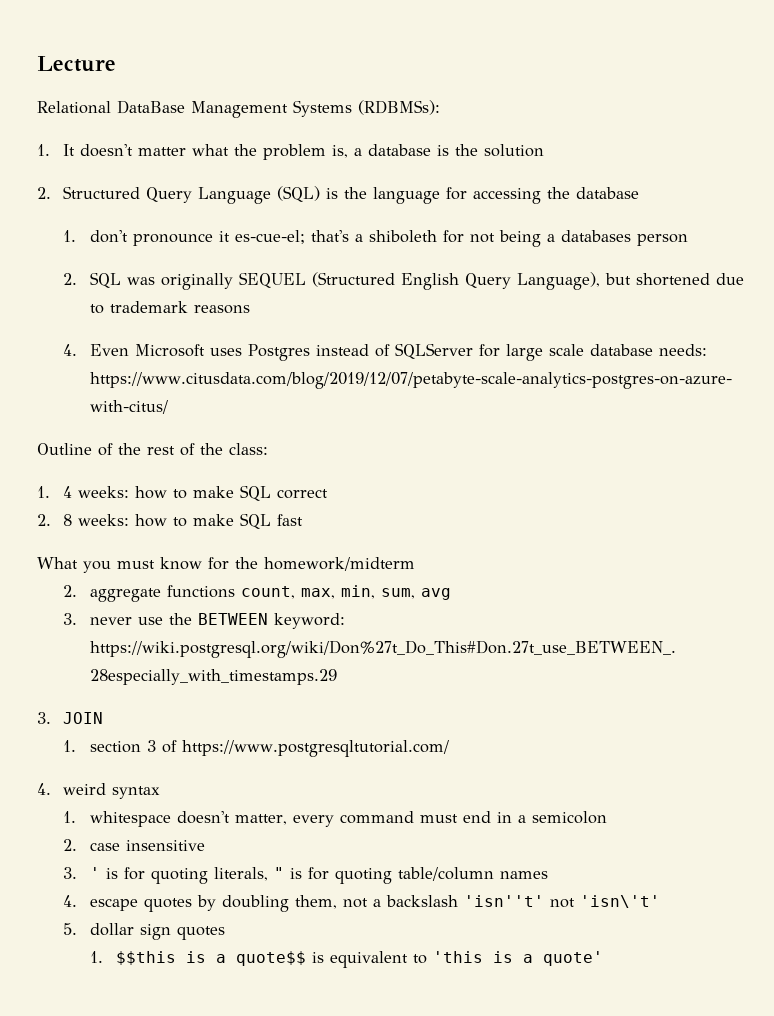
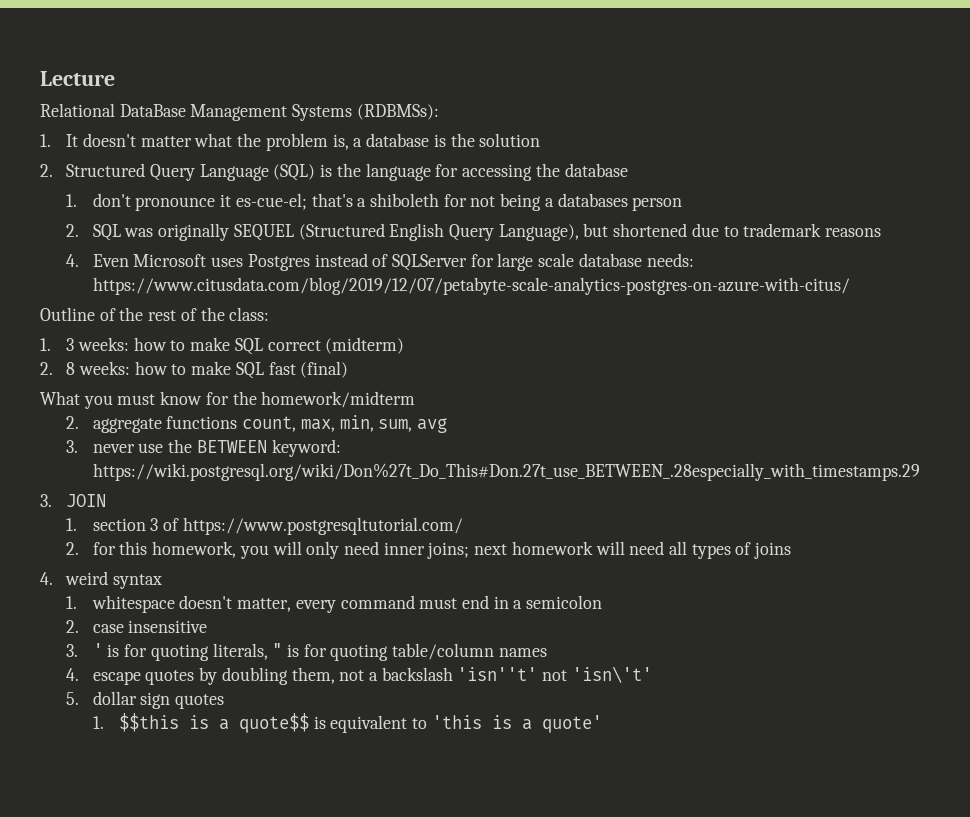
[63,486,73,498] 4 -> [66,338,75,351] 3
(329, 494) none -> [325,337,405,354] (midterm)
(304, 520) none -> [300,361,349,378] (final)
(449, 748) none -> [66,541,792,559] // 2. for this homework, you will only need inner joins; next homework will need all types of joins

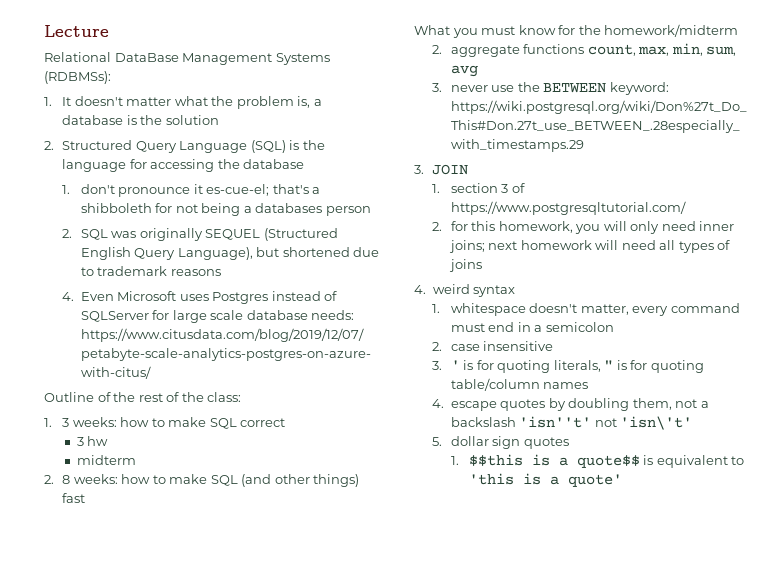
[369,193,439,207] shiboleth -> [80,203,152,213] shibboleth
[325,337,405,354] (midterm) -> [76,436,109,446] [76,455,136,465] // 3 hw // midterm
(264, 370) none -> [241,474,360,487] (and other things)
[300,361,349,378] (final) -> (86, 498) none

